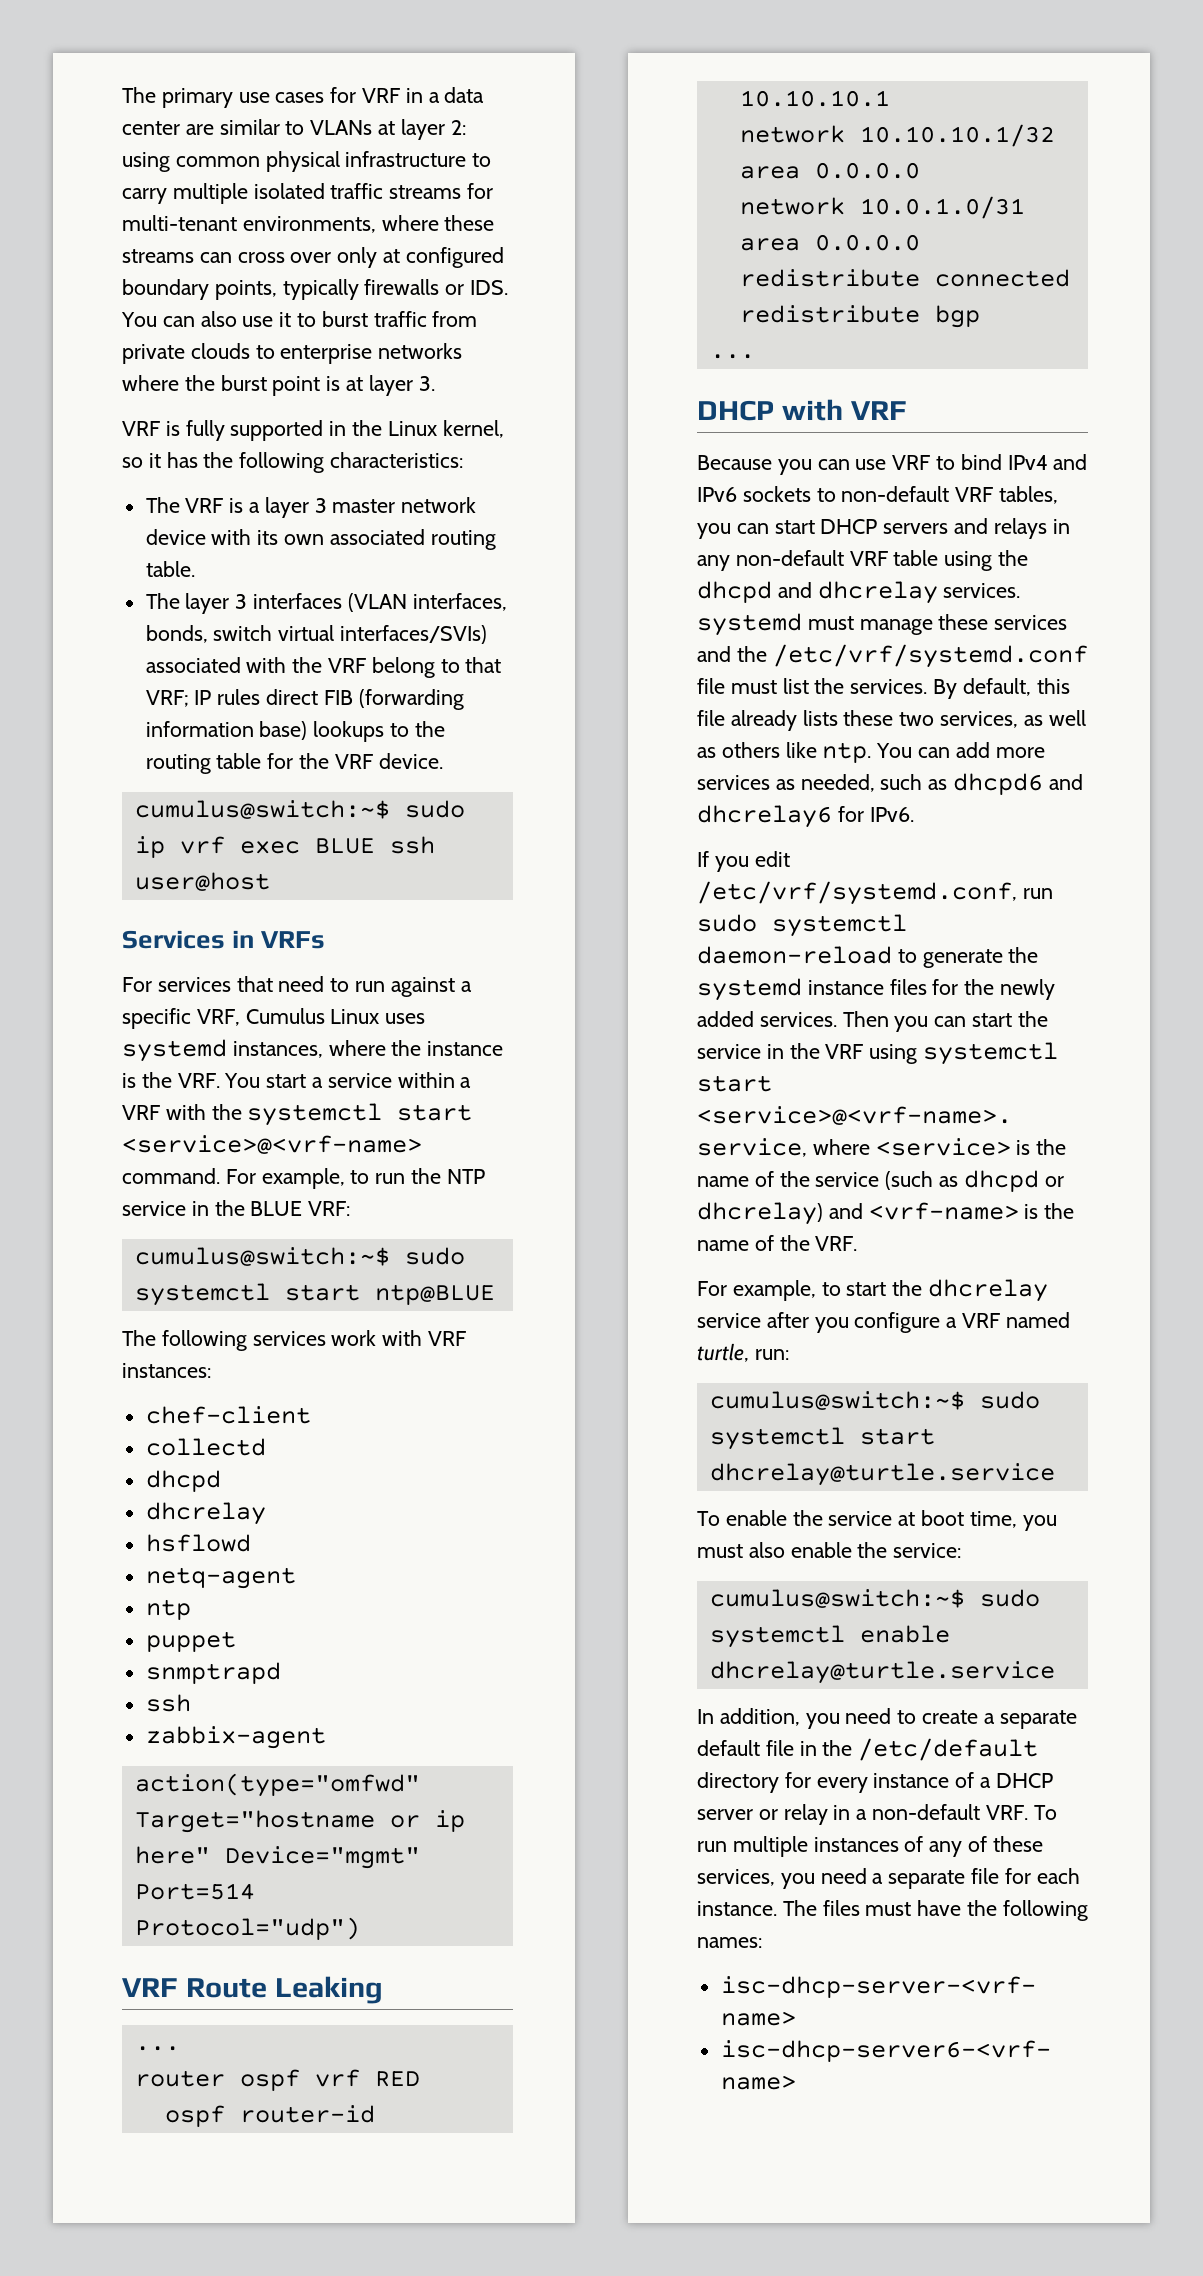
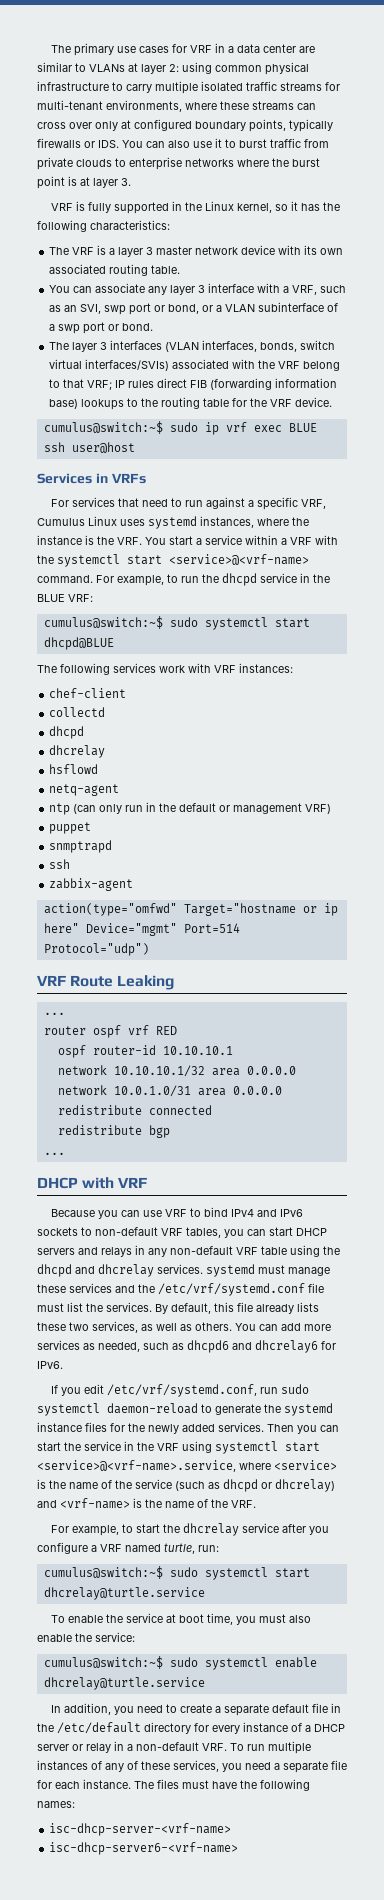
(195, 569) none -> [49,283,347,295] [49,302,339,315] [49,322,154,334] // You can associate any layer 3 interface with a VRF, such as an SVI, swp port or bond, or a VLAN subinterface of a swp port or bond.
[446,1169,485,1184] NTP -> [222,573,257,586] dhcpd
[374,1284,495,1305] ntp@BLUE -> [43,637,114,650] dhcpd@BLUE
(191, 1609) none -> [73,802,332,814] (can only run in the default or management VRF)
[721,742,872,763] others like ntp. -> [195,1322,232,1331] others.

